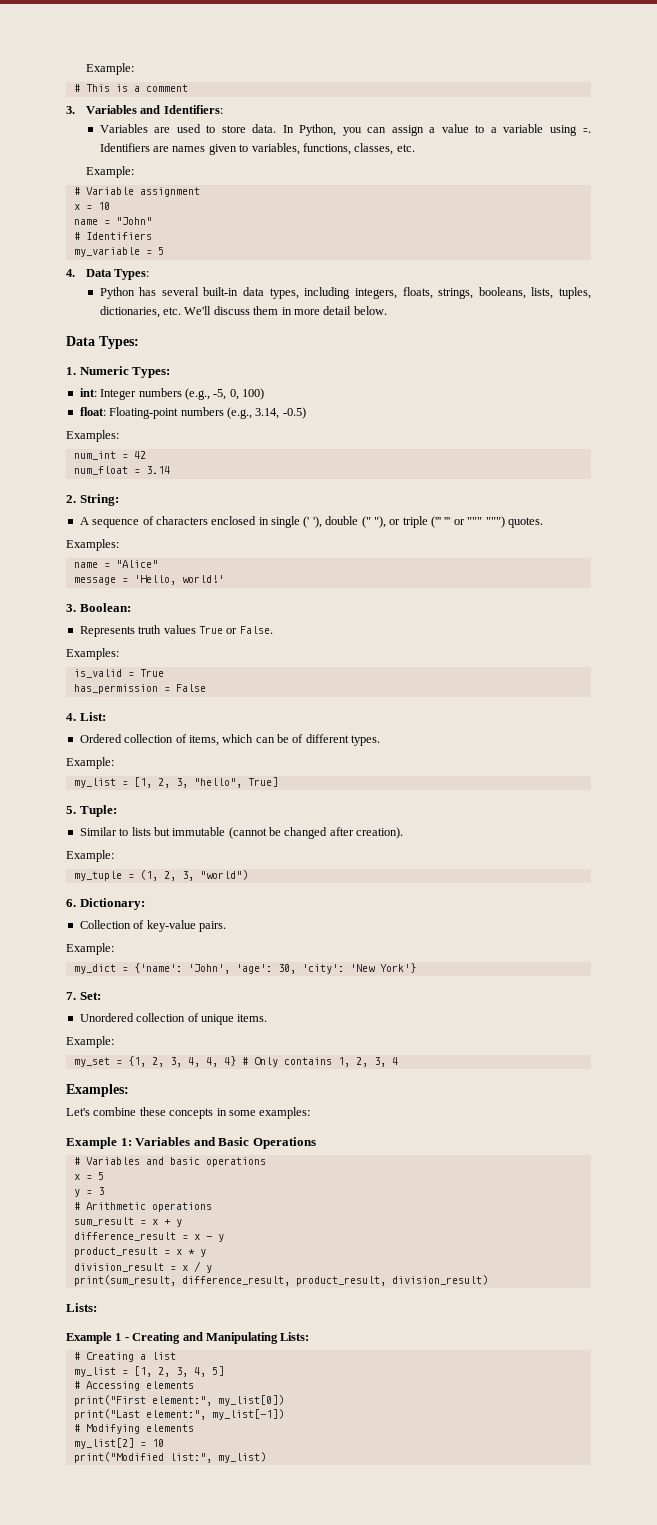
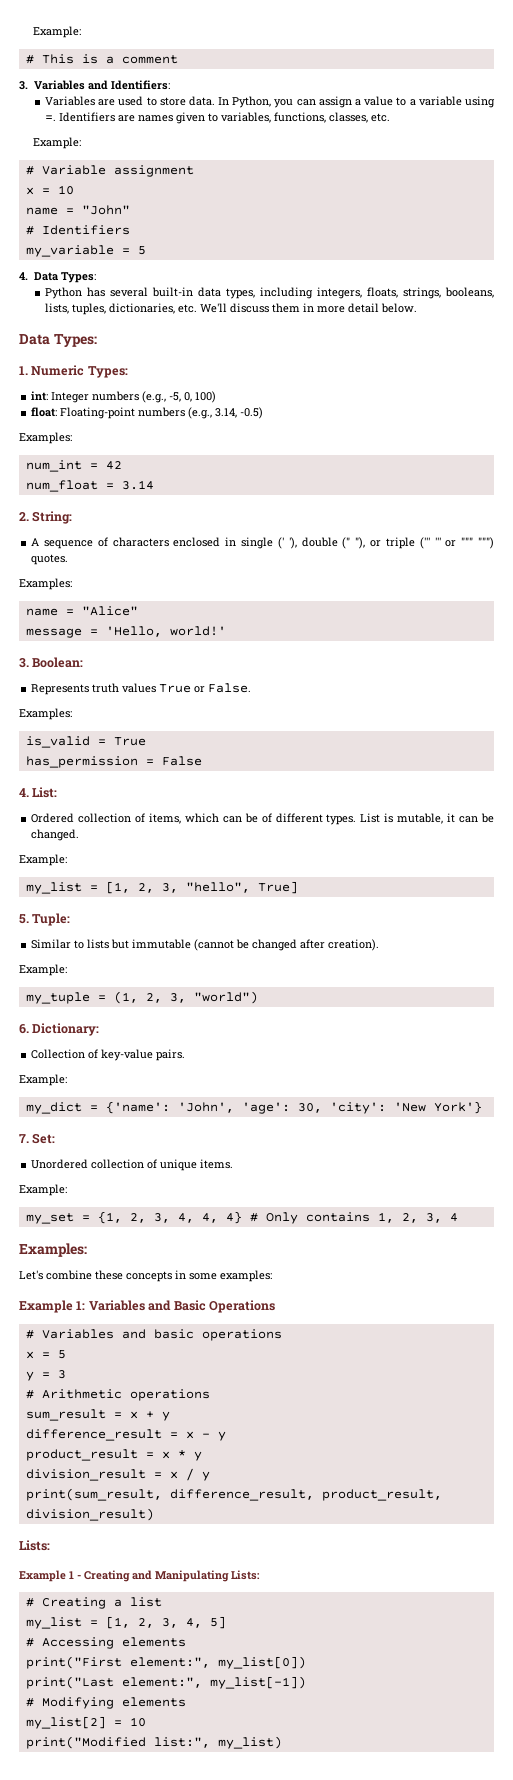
(381, 740) none -> [360,813,495,824] [31,829,80,841] List is mutable, it can be changed.

